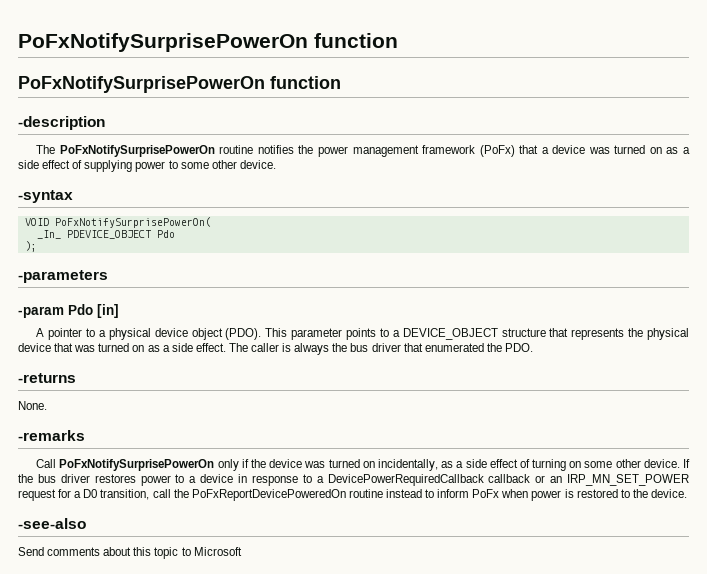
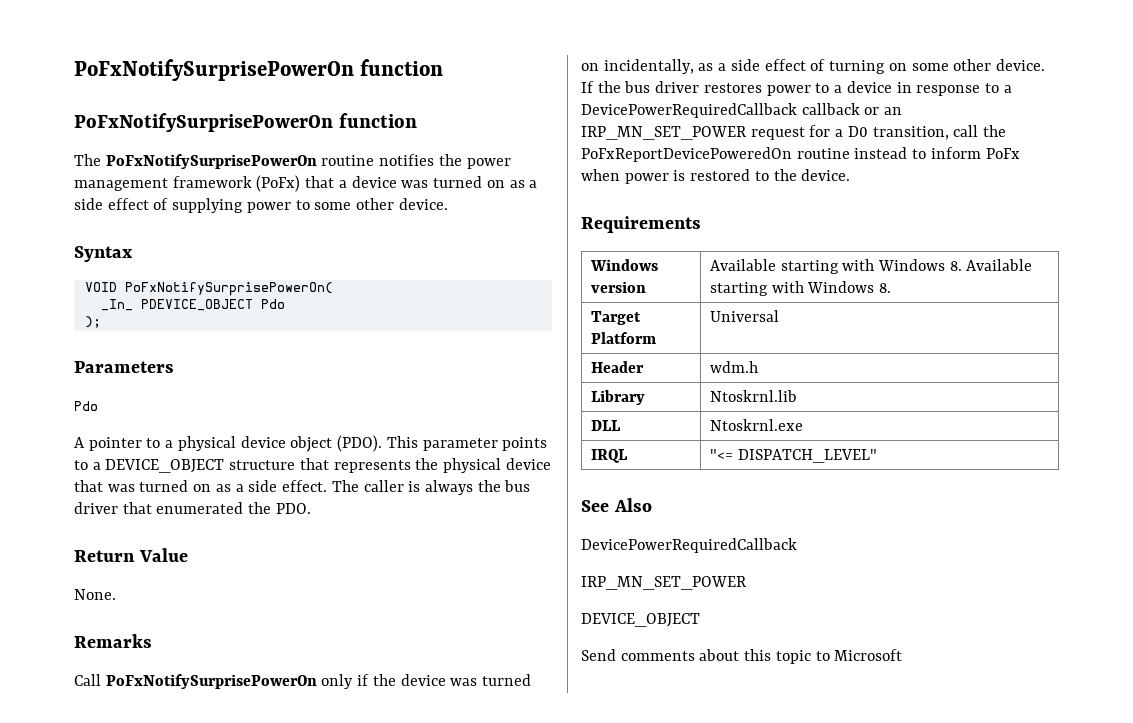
[18,116,105,130] // -description -> (417, 120) none
[18,190,73,203] -syntax -> [74,246,133,262] Syntax
[18,270,108,283] [18,304,119,318] -parameters // -param Pdo [in] -> [74,361,174,373] [74,401,98,411] Parameters // Pdo
[18,373,76,383] -returns -> [74,548,188,562] Return Value
[18,430,85,441] -remarks -> [74,634,152,648] Remarks
[18,518,86,529] -see-also -> [581,216,701,233] [589,259,658,271] [590,281,646,293] [709,259,1033,274] [709,281,891,296] [590,311,641,325] [590,332,656,344] [709,310,779,322] [590,361,644,373] [709,361,758,373] [590,390,645,405] [709,390,797,402] [590,420,620,431] [709,419,803,431] [590,449,627,463] [709,449,877,463] [581,498,652,512] [581,538,797,553] [581,576,746,590] [581,613,700,627] Requirements // Windows version | Available starting with Windows 8. Available starting with Windows 8. // Target Platform | Universal // Header | wdm.h // Library | Ntoskrnl.lib // DLL | Ntoskrnl.exe // IRQL | "<= DISPATCH_LEVEL" // See Also // DevicePowerRequiredCallback // IRP_MN_SET_POWER // DEVICE_OBJECT

